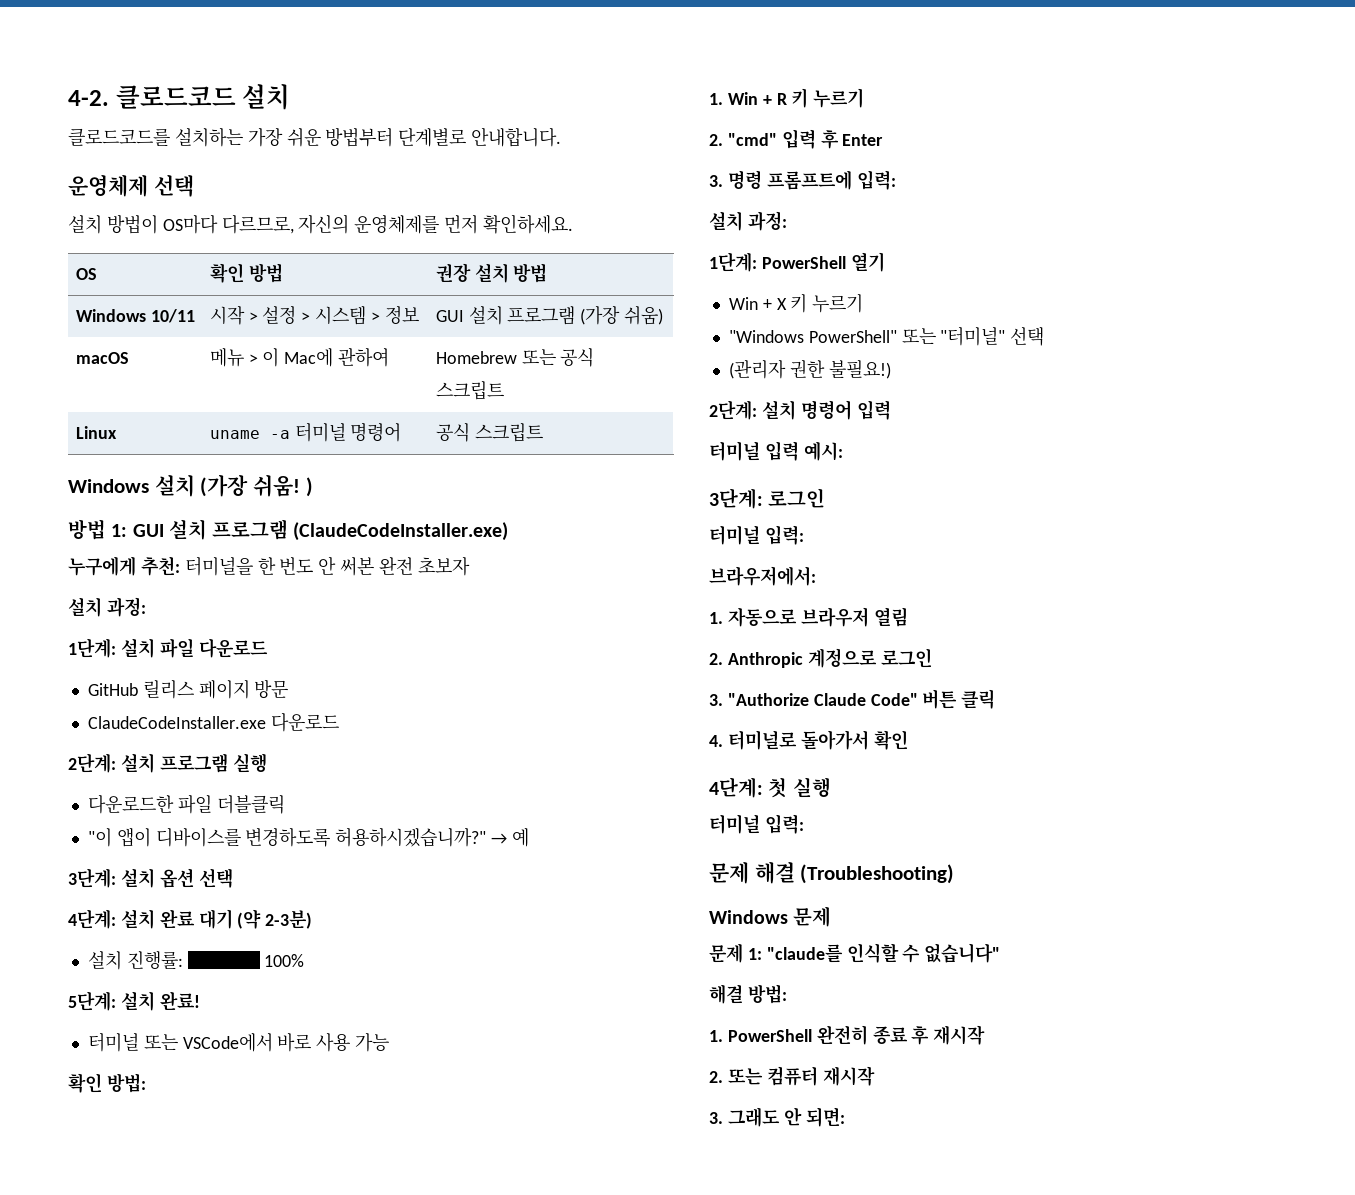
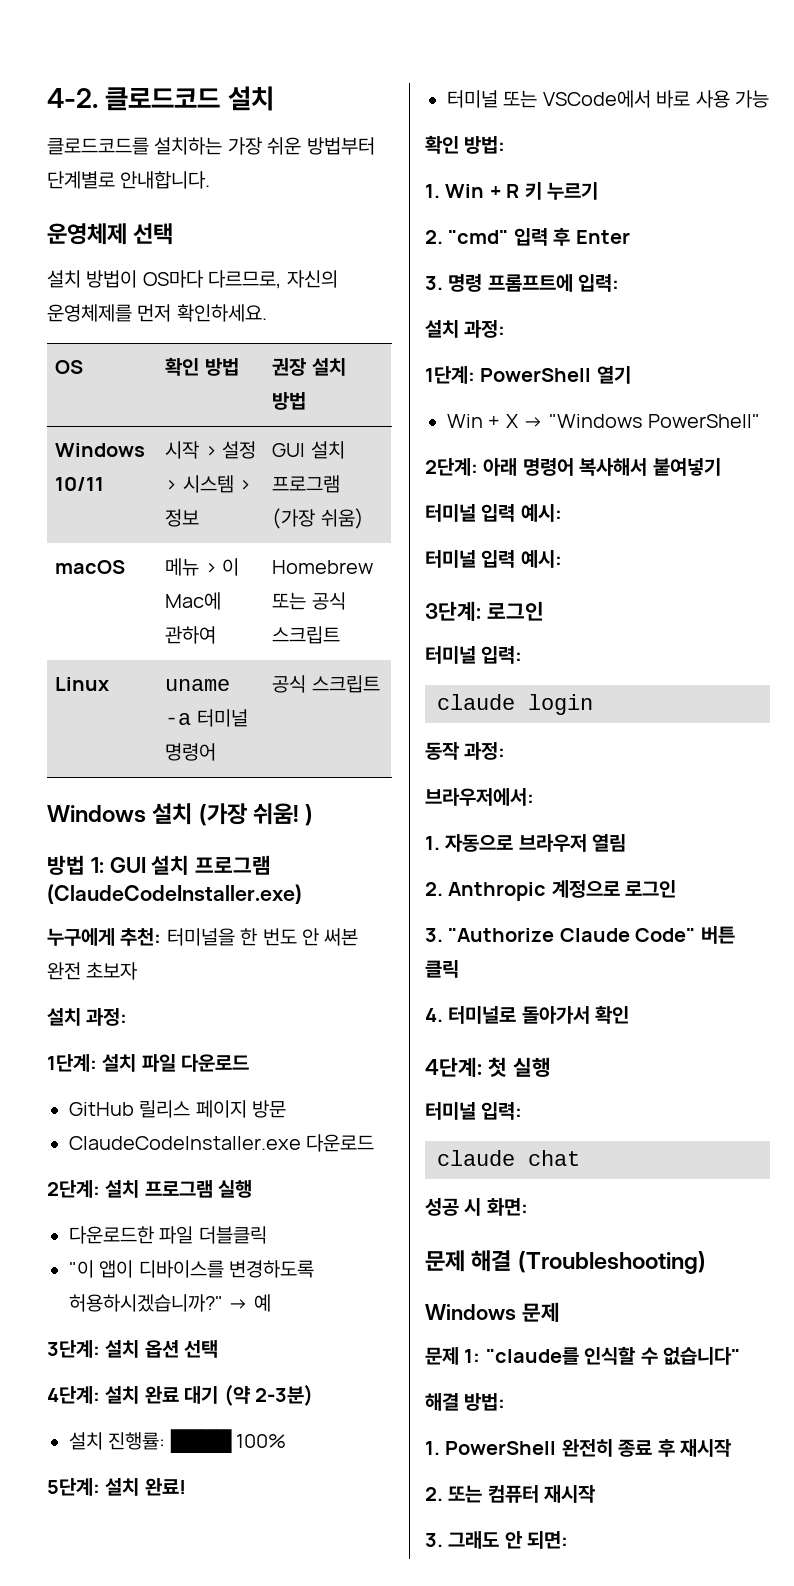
[790,294,864,313] 키 누르기 // -> [523,417,544,428] →
[901,326,1045,346] [728,359,891,379] [709,400,891,420] 또는 "터미널" 선택 // (관리자 권한 불필요!) // 2단계: 설치 명령어 입력 -> [425,458,721,476] [425,504,562,522] // 2단계: 아래 명령어 복사해서 붙여넣기 // 터미널 입력 예시:
(804, 535) none -> [437,694,593,715] [425,742,506,760] // claude login // 동작 과정:
(804, 824) none -> [437,1150,580,1166] [425,1198,528,1216] // claude chat // 성공 시 화면:

